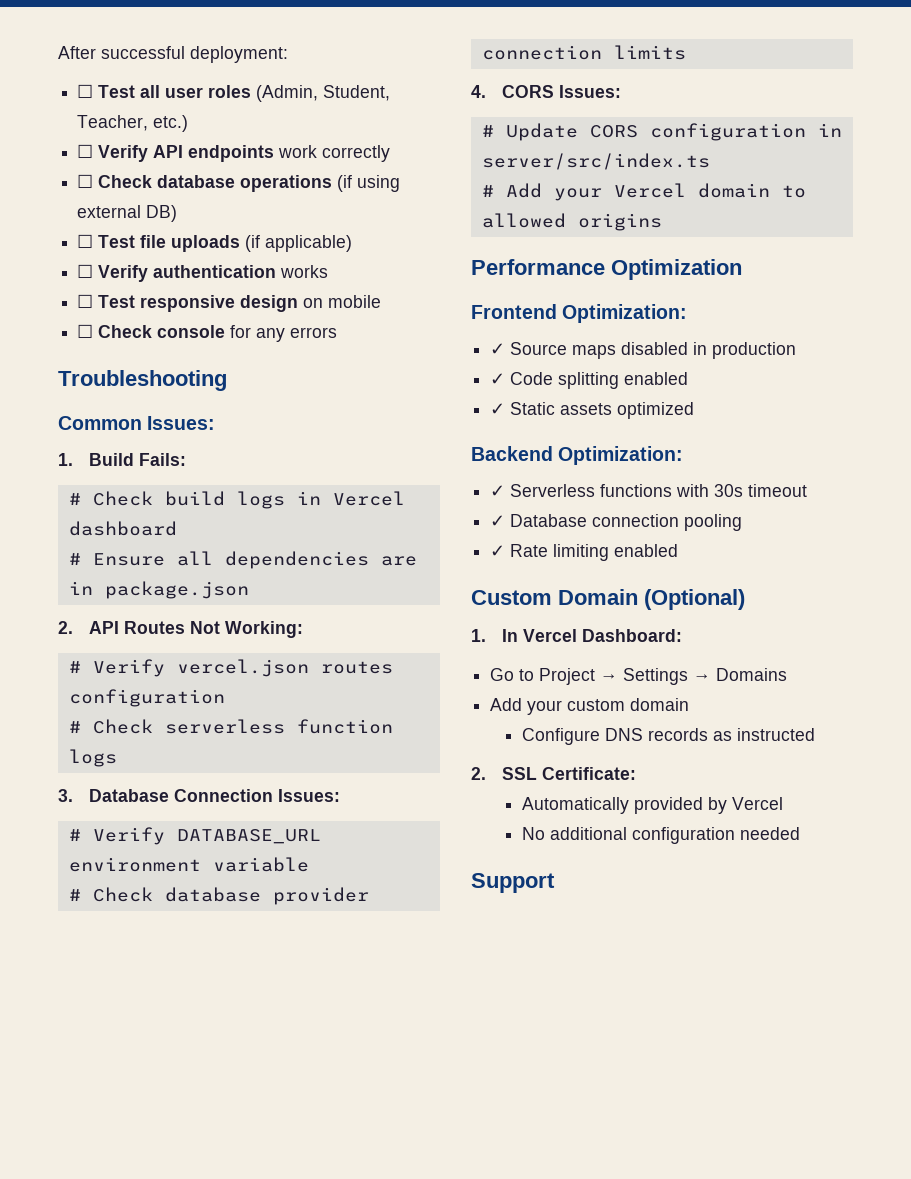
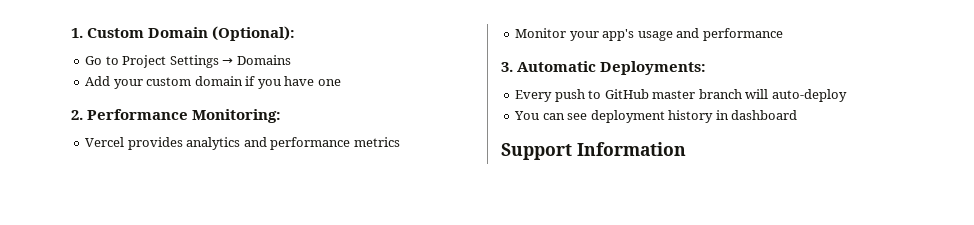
[58,46,288,63] [77,84,391,102] [77,115,189,132] [77,144,391,162] [77,174,401,192] [77,205,178,222] [77,234,353,252] [77,264,329,282] [77,294,382,312] [77,324,338,342] [58,370,227,391] [58,416,216,430] [58,453,187,466] [68,491,405,509] [68,521,177,536] [68,551,417,569] [68,581,249,599] [58,621,304,638] [68,659,393,677] [68,689,225,707] [68,719,393,734] [68,749,117,767] [58,789,341,802] [68,827,321,845] [68,857,309,872] [68,887,369,905] [481,45,686,60] [471,85,622,98] [481,123,842,141] [481,153,710,170] [481,183,806,201] [481,213,662,231] [471,259,742,280] [471,304,688,323] [490,342,797,359] [490,372,689,389] [490,402,695,419] [471,446,684,465] [490,484,808,497] [490,514,743,531] [490,544,679,561] [471,589,745,610] [471,629,683,642] After successful deployment: // ☐ Test all user roles (Admin, Student, Teacher, etc.) // ☐ Verify API endpoints work correctly // ☐ Check database operations (if using external DB) // ☐ Test file uploads (if applicable) // ☐ Verify authentication works // ☐ Test responsive design on mobile // ☐ Check console for any errors // Troubleshooting // Common Issues: // 1. Build Fails: // # Check build logs in Vercel dashboard // # Ensure all dependencies are in package.json // 2. API Routes Not Working: // # Verify vercel.json routes configuration // # Check serverless function logs // 3. Database Connection Issues: // # Verify DATABASE_URL environment variable // # Check database provider connection limits // 4. CORS Issues: // # Update CORS configuration in server/src/index.ts // # Add your Vercel domain to allowed origins // Performance Optimization // Frontend Optimization: // ✓ Source maps disabled in production // ✓ Code splitting enabled // ✓ Static assets optimized // Backend Optimization: // ✓ Serverless functions with 30s timeout // ✓ Database connection pooling // ✓ Rate limiting enabled // Custom Domain (Optional) // 1. In Vercel Dashboard: -> [71,26,296,41] 1. Custom Domain (Optional):
[600,674,619,681] → -> (167, 61) none
[521,728,815,745] [471,767,637,780] [521,797,783,814] [521,827,800,844] // Configure DNS records as instructed // 2. SSL Certificate: // Automatically provided by Vercel // No additional configuration needed -> [245,76,341,89] [71,109,282,123] [85,137,400,150] [515,28,783,41] [501,61,707,75] [515,89,847,102] [514,110,798,123] if you have one // 2. Performance Monitoring: // Vercel provides analytics and performance metrics // Monitor your app's usage and performance // 3. Automatic Deployments: // Every push to GitHub master branch will auto-deploy // You can see deployment history in dashboard
(555, 883) none -> [577,142,686,156] Information

